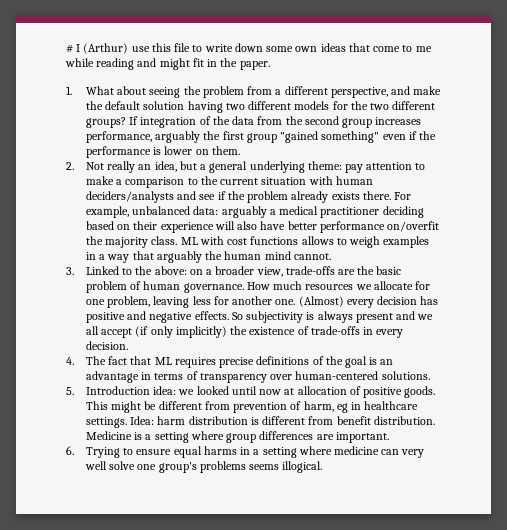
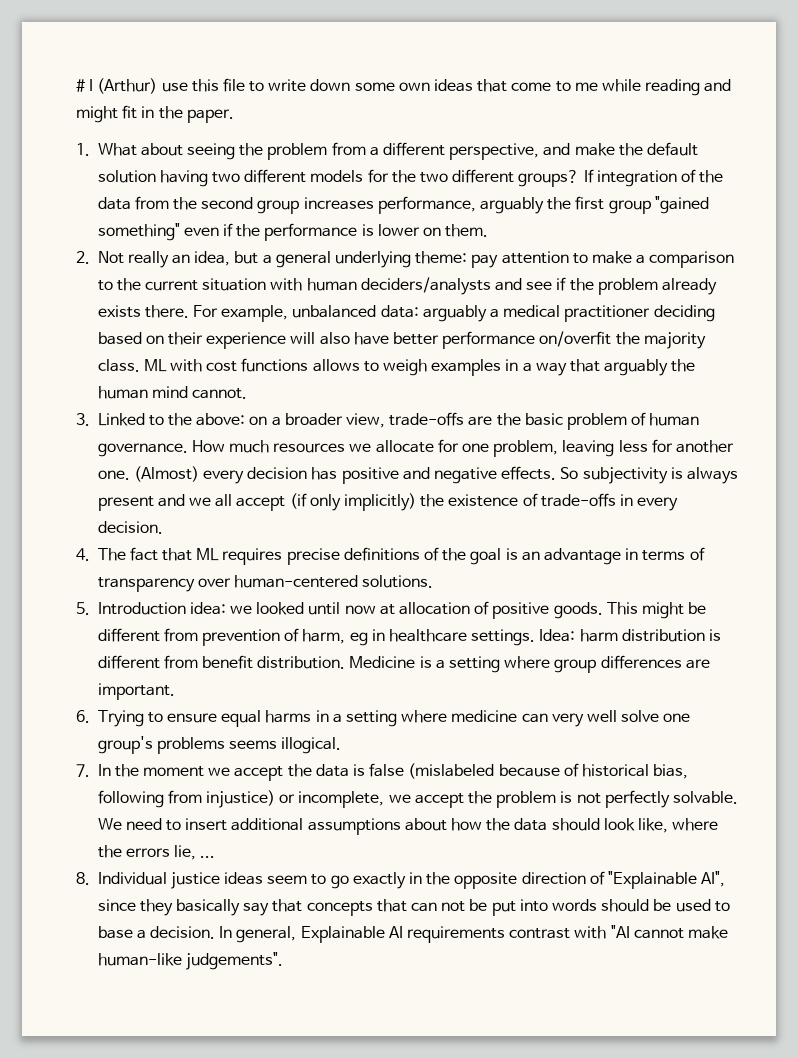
(323, 467) none -> [76,763,689,781] [97,790,738,808] [97,818,719,835] [97,845,216,860] [76,871,726,889] [97,899,730,916] [97,925,728,943] [97,952,283,970] // 7. In the moment we accept the data is false (mislabeled because of historical bias, following from injustice) or incomplete, we accept the problem is not perfectly solvable. We need to insert additional assumptions about how the data should look like, where the errors lie, ... // 8. Individual justice ideas seem to go exactly in the opposite direction of "Explainable AI", since they basically say that concepts that can not be put into words should be used to base a decision. In general, Explainable AI requirements contrast with "AI cannot make human-like judgements".

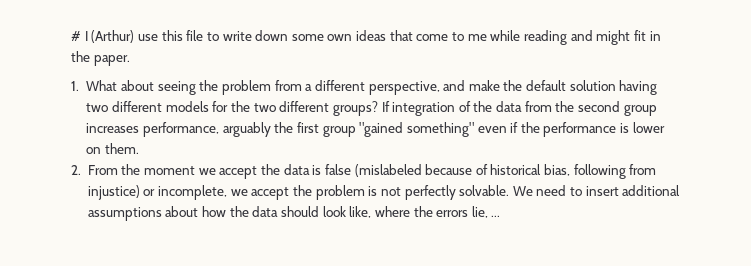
[97,251,735,268] [97,277,717,295] [97,305,715,322] [97,331,706,349] [97,358,696,376] [97,386,248,399] [76,412,700,430] [97,439,734,457] [97,466,738,484] [97,493,679,511] [97,521,163,534] [76,547,705,565] [97,575,434,592] [76,601,707,619] [97,628,721,646] [97,655,710,673] [97,683,175,700] [76,710,691,727] [97,736,342,754] [76,764,111,777] Not really an idea, but a general underlying theme: pay attention to make a comparison to the current situation with human deciders/analysts and see if the problem already exists there. For example, unbalanced data: arguably a medical practitioner deciding based on their experience will also have better performance on/overfit the majority class. ML with cost functions allows to weigh examples in a way that arguably the human mind cannot. // 3. Linked to the above: on a broader view, trade-offs are the basic problem of human governance. How much resources we allocate for one problem, leaving less for another one. (Almost) every decision has positive and negative effects. So subjectivity is always present and we all accept (if only implicitly) the existence of trade-offs in every decision. // 4. The fact that ML requires precise definitions of the goal is an advantage in terms of transparency over human-centered solutions. // 5. Introduction idea: we looked until now at allocation of positive goods. This might be different from prevention of harm, eg in healthcare settings. Idea: harm distribution is different from benefit distribution. Medicine is a setting where group differences are important. // 6. Trying to ensure equal harms in a setting where medicine can very well solve one group's problems seems illogical. // 7. In -> [87,165,118,175] From
[76,871,726,889] [97,899,730,916] [97,925,728,943] [97,952,283,970] // 8. Individual justice ideas seem to go exactly in the opposite direction of "Explainable AI", since they basically say that concepts that can not be put into words should be used to base a decision. In general, Explainable AI requirements contrast with "AI cannot make human-like judgements". -> (501, 216) none

